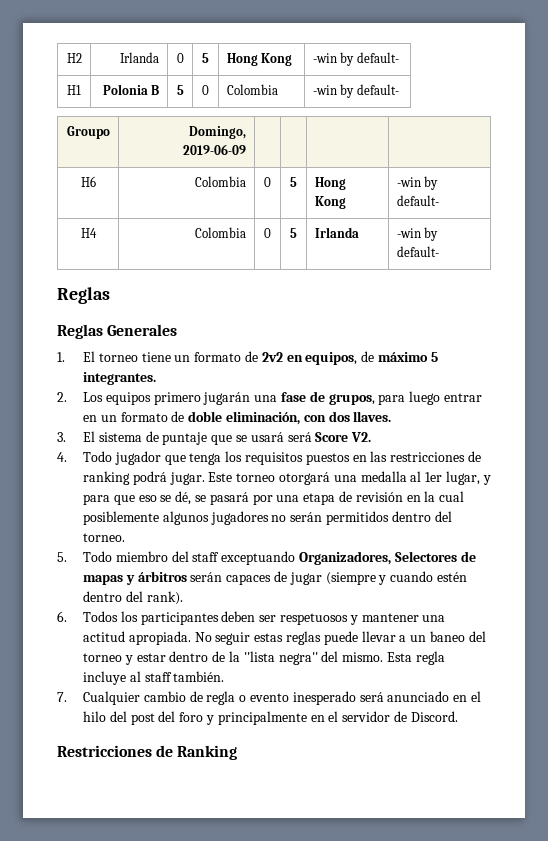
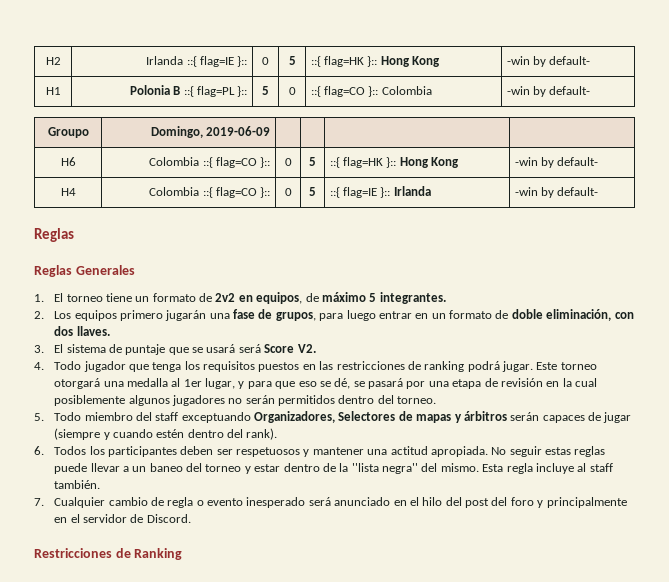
[176,53,184,63] [202,53,209,63] | 0 | 5 | -> [186,56,248,67] [262,57,269,65] [288,56,296,65] [310,56,378,67] ::{ flag=IE }:: | 0 | 5 | ::{ flag=HK }::
(160, 90) none -> [183,86,248,97] ::{ flag=PL }::
(209, 90) none -> [310,86,379,97] ::{ flag=CO }::
[264,177,271,187] [290,177,297,187] | 0 | 5 | -> [202,157,271,168] [284,158,292,166] [309,157,316,166] [329,157,397,168] ::{ flag=CO }:: | 0 | 5 | ::{ flag=HK }::
[264,228,271,238] [290,228,297,238] | 0 | 5 | -> [202,187,271,198] [284,188,292,196] [309,187,316,196] [329,187,391,198] ::{ flag=CO }:: | 0 | 5 | ::{ flag=IE }::

